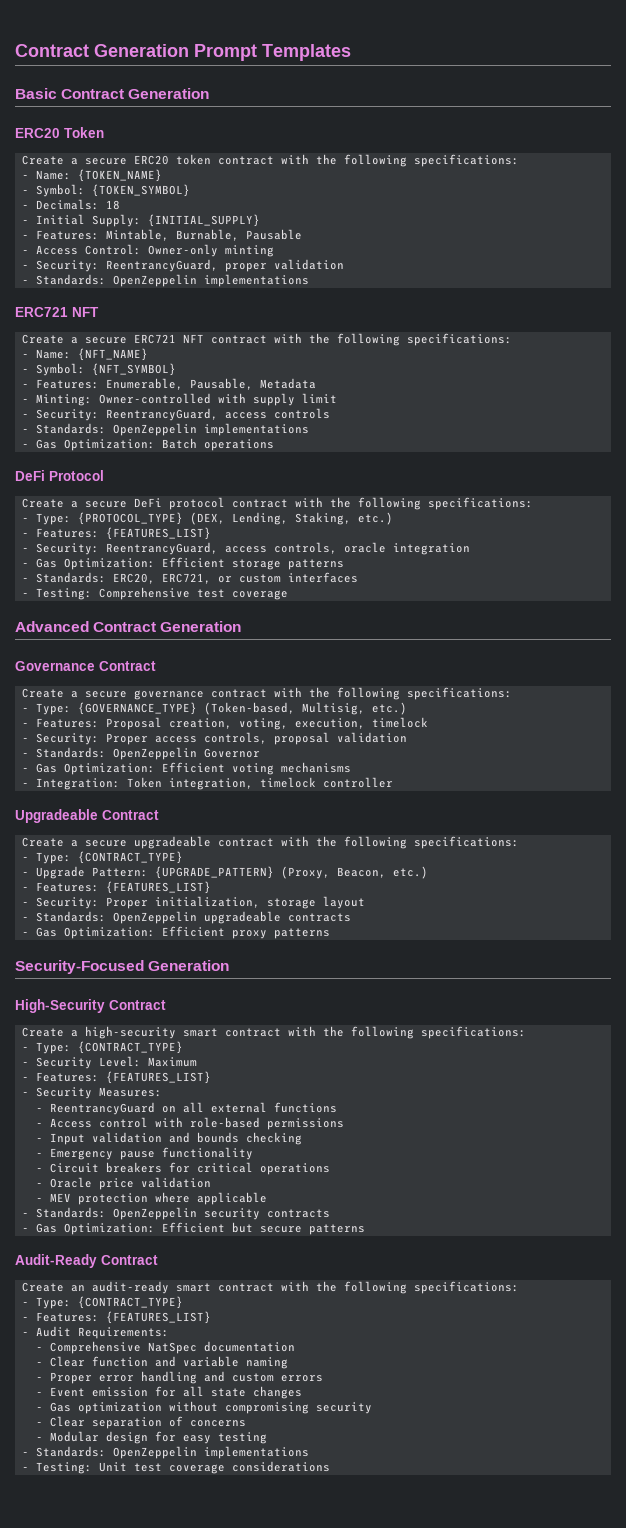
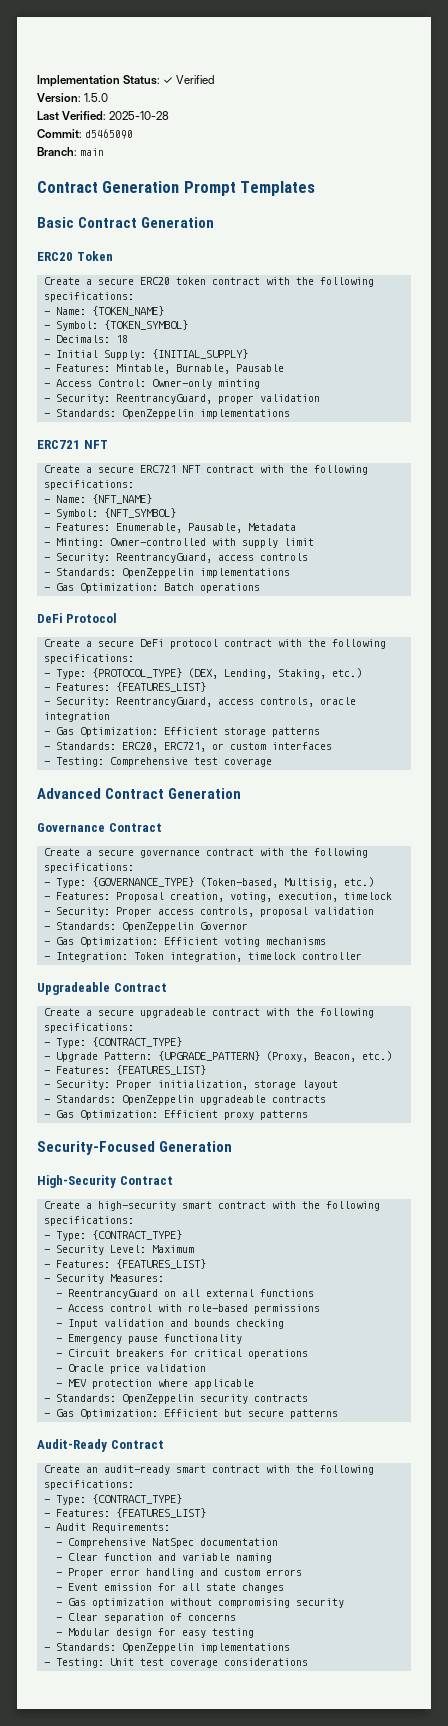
(15, 50) none -> [37,75,216,87] [37,93,109,103] [37,111,170,121] [37,129,134,139] [37,147,105,156] Implementation Status: ✓ Verified // Version: 1.5.0 // Last Verified: 2025-10-28 // Commit: d5465090 // Branch: main //

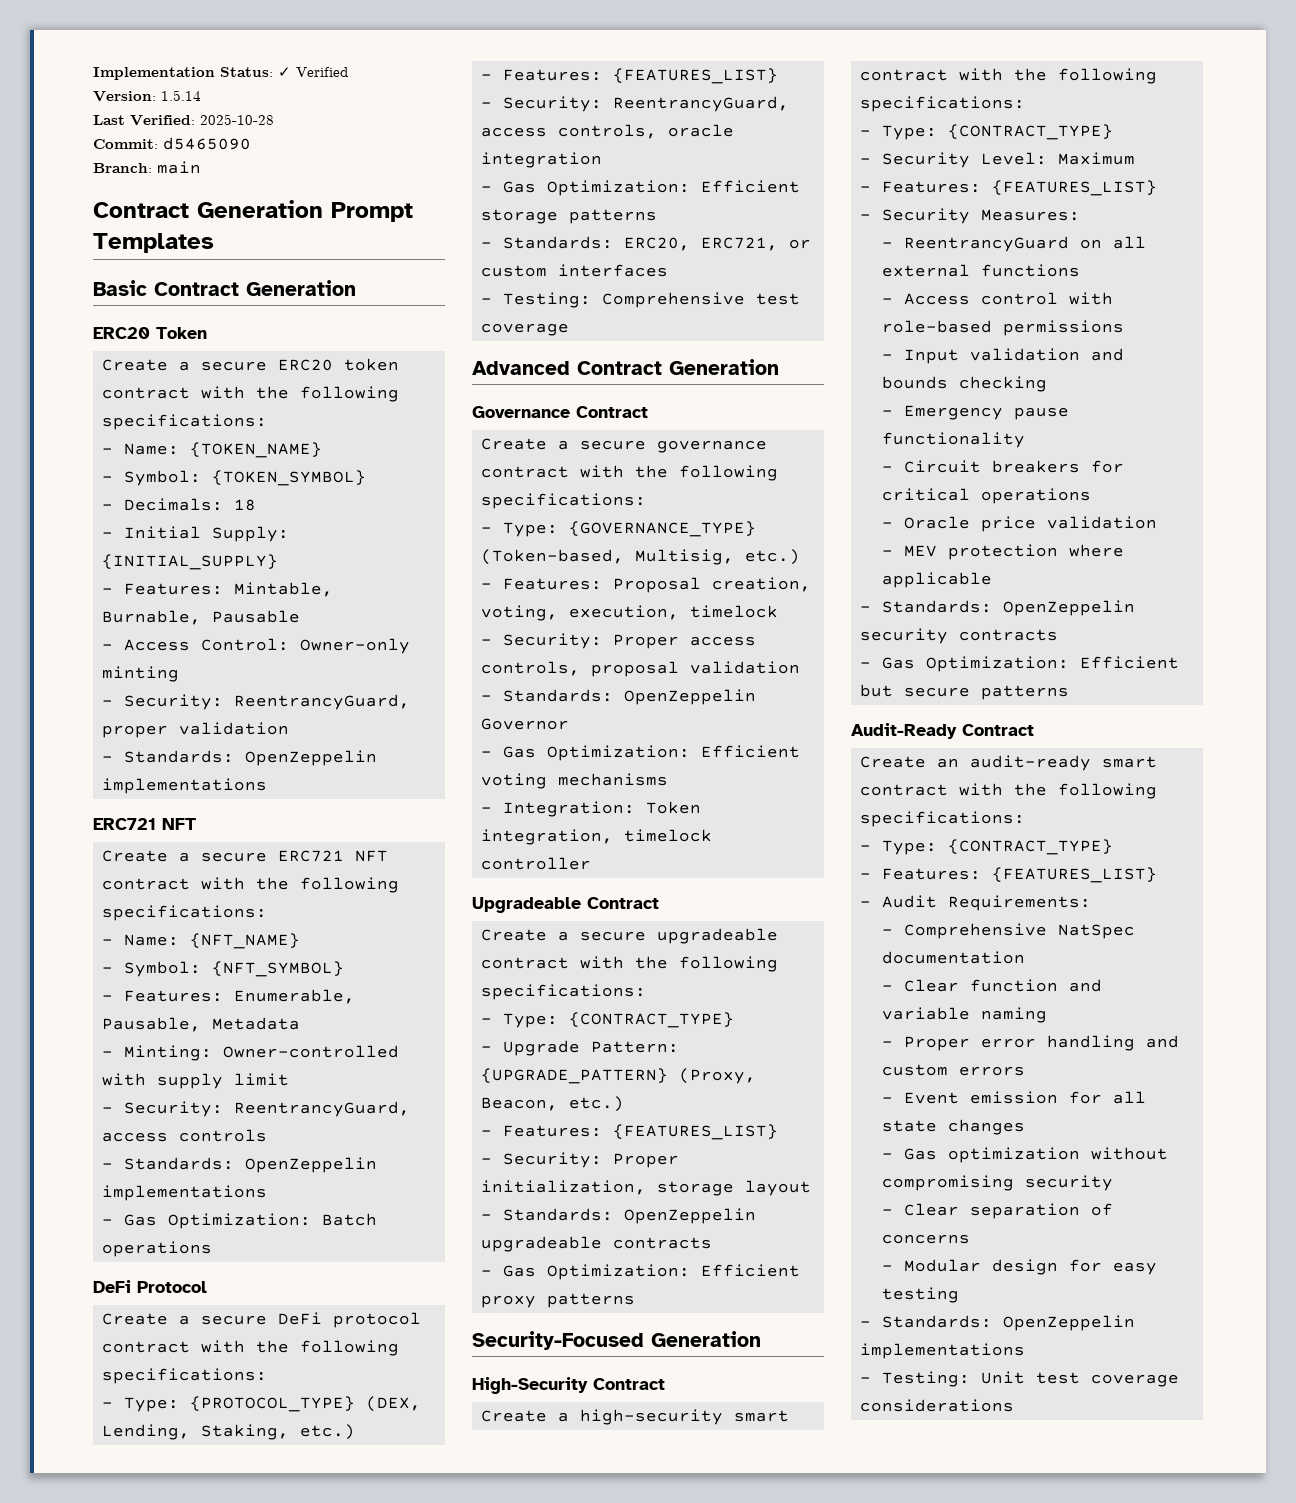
[84,93,109,102] 1.5.0 -> [161,90,201,101] 1.5.14

